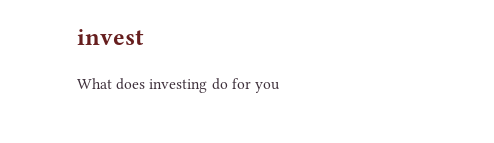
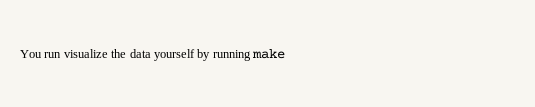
[77,29,144,45] [77,78,280,93] invest // What does investing do for you -> [20,49,285,61] You run visualize the data yourself by running make

